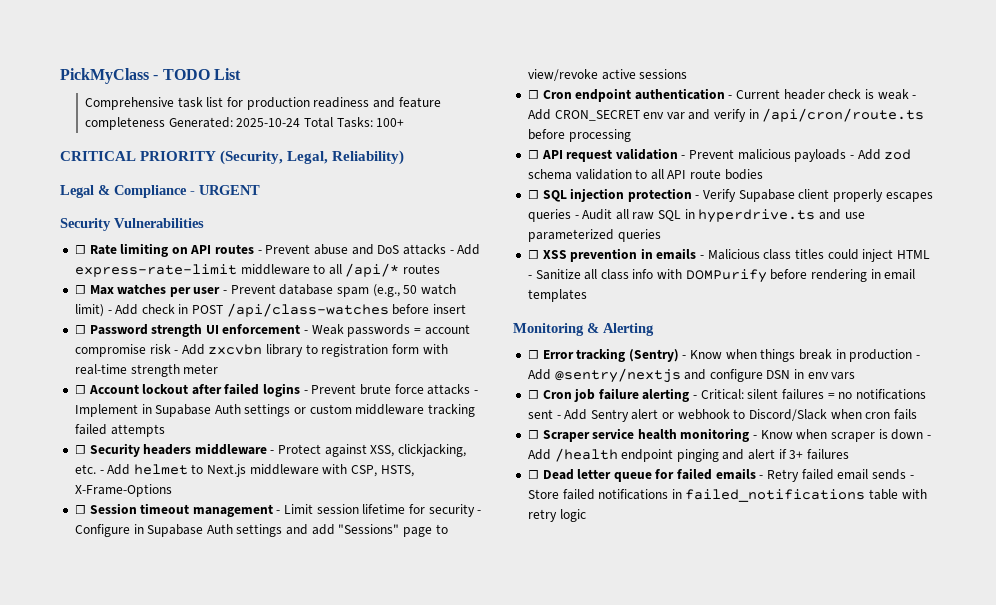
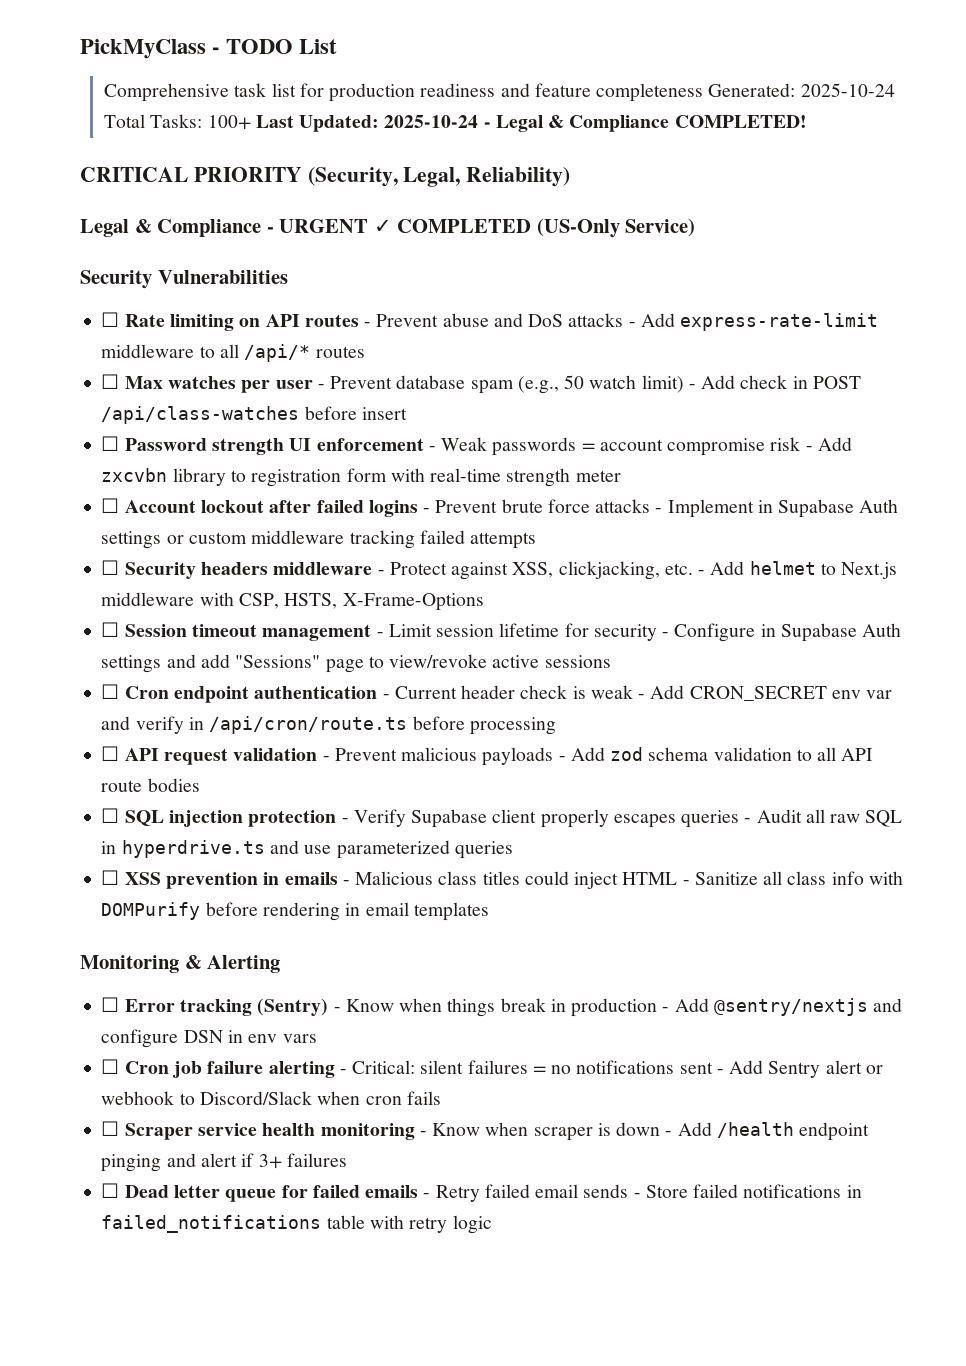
(405, 122) none -> [255,115,807,132] Last Updated: 2025-10-24 - Legal & Compliance COMPLETED!
(260, 190) none -> [373,218,696,238] ✓ COMPLETED (US-Only Service)

